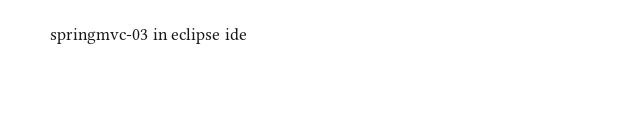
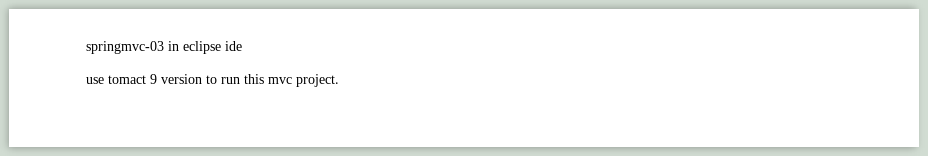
(248, 34) none -> [86,74,339,87] // use tomact 9 version to run this mvc project.

